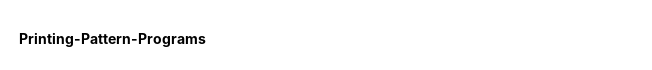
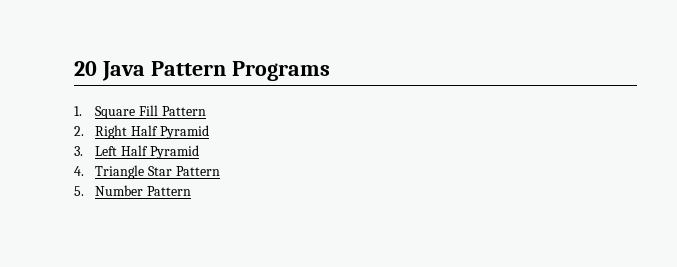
[19,32,206,47] Printing-Pattern-Programs -> [74,61,330,81] [74,105,206,119] [74,125,209,139] [74,145,199,159] [74,165,220,179] [74,185,192,196] 20 Java Pattern Programs // 1. Square Fill Pattern // 2. Right Half Pyramid // 3. Left Half Pyramid // 4. Triangle Star Pattern // 5. Number Pattern

